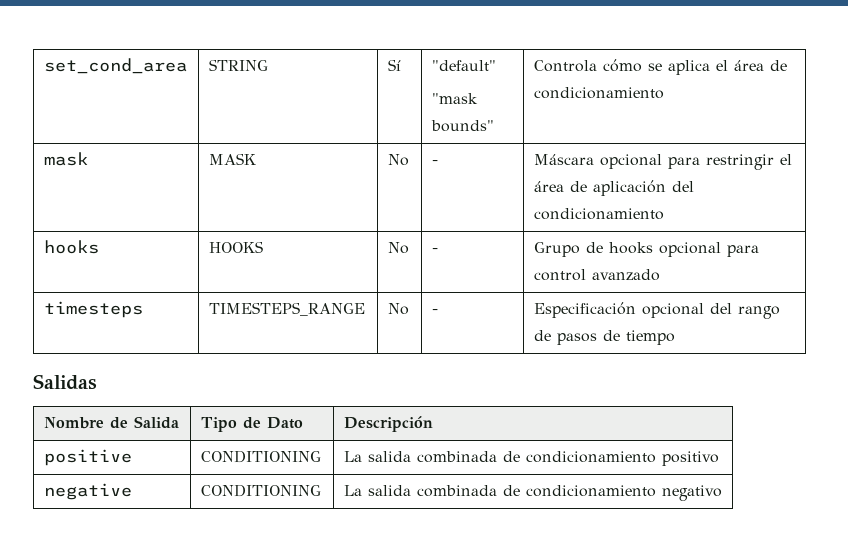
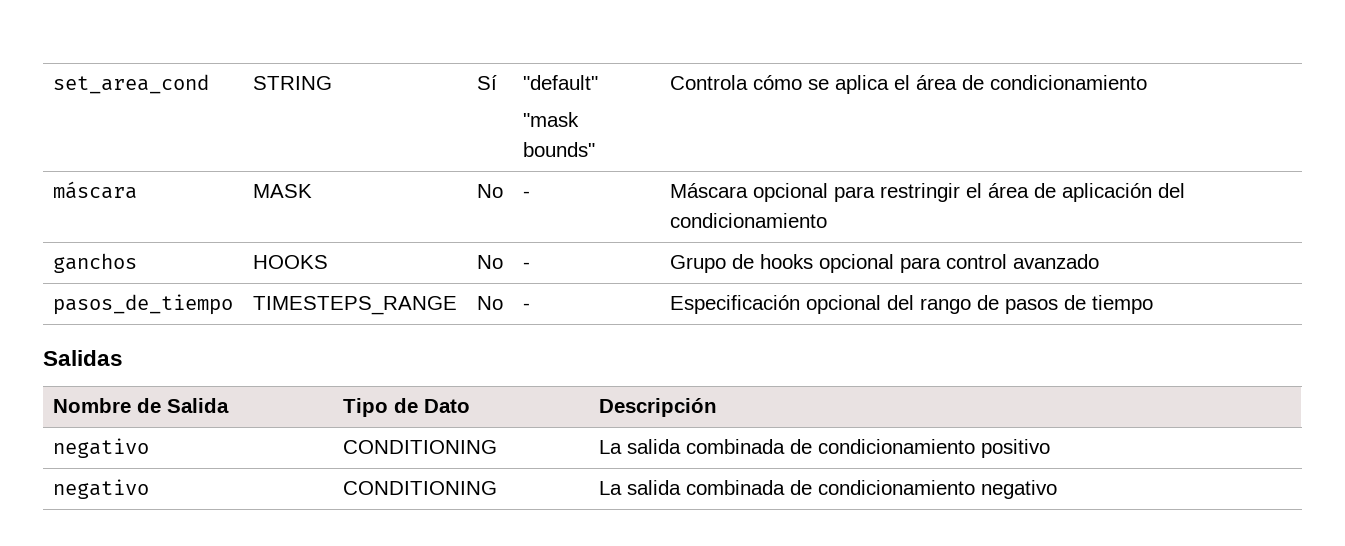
[43,58,187,74] set_cond_area -> [52,74,209,94] set_area_cond
[43,152,88,166] mask -> [52,181,137,199] máscara
[43,240,99,254] hooks -> [52,253,137,273] ganchos
[43,301,143,318] timesteps -> [52,294,233,315] pasos_de_tiempo
[43,449,132,466] positive -> [52,438,149,458] negativo
[43,483,132,500] negative -> [52,479,149,499] negativo

